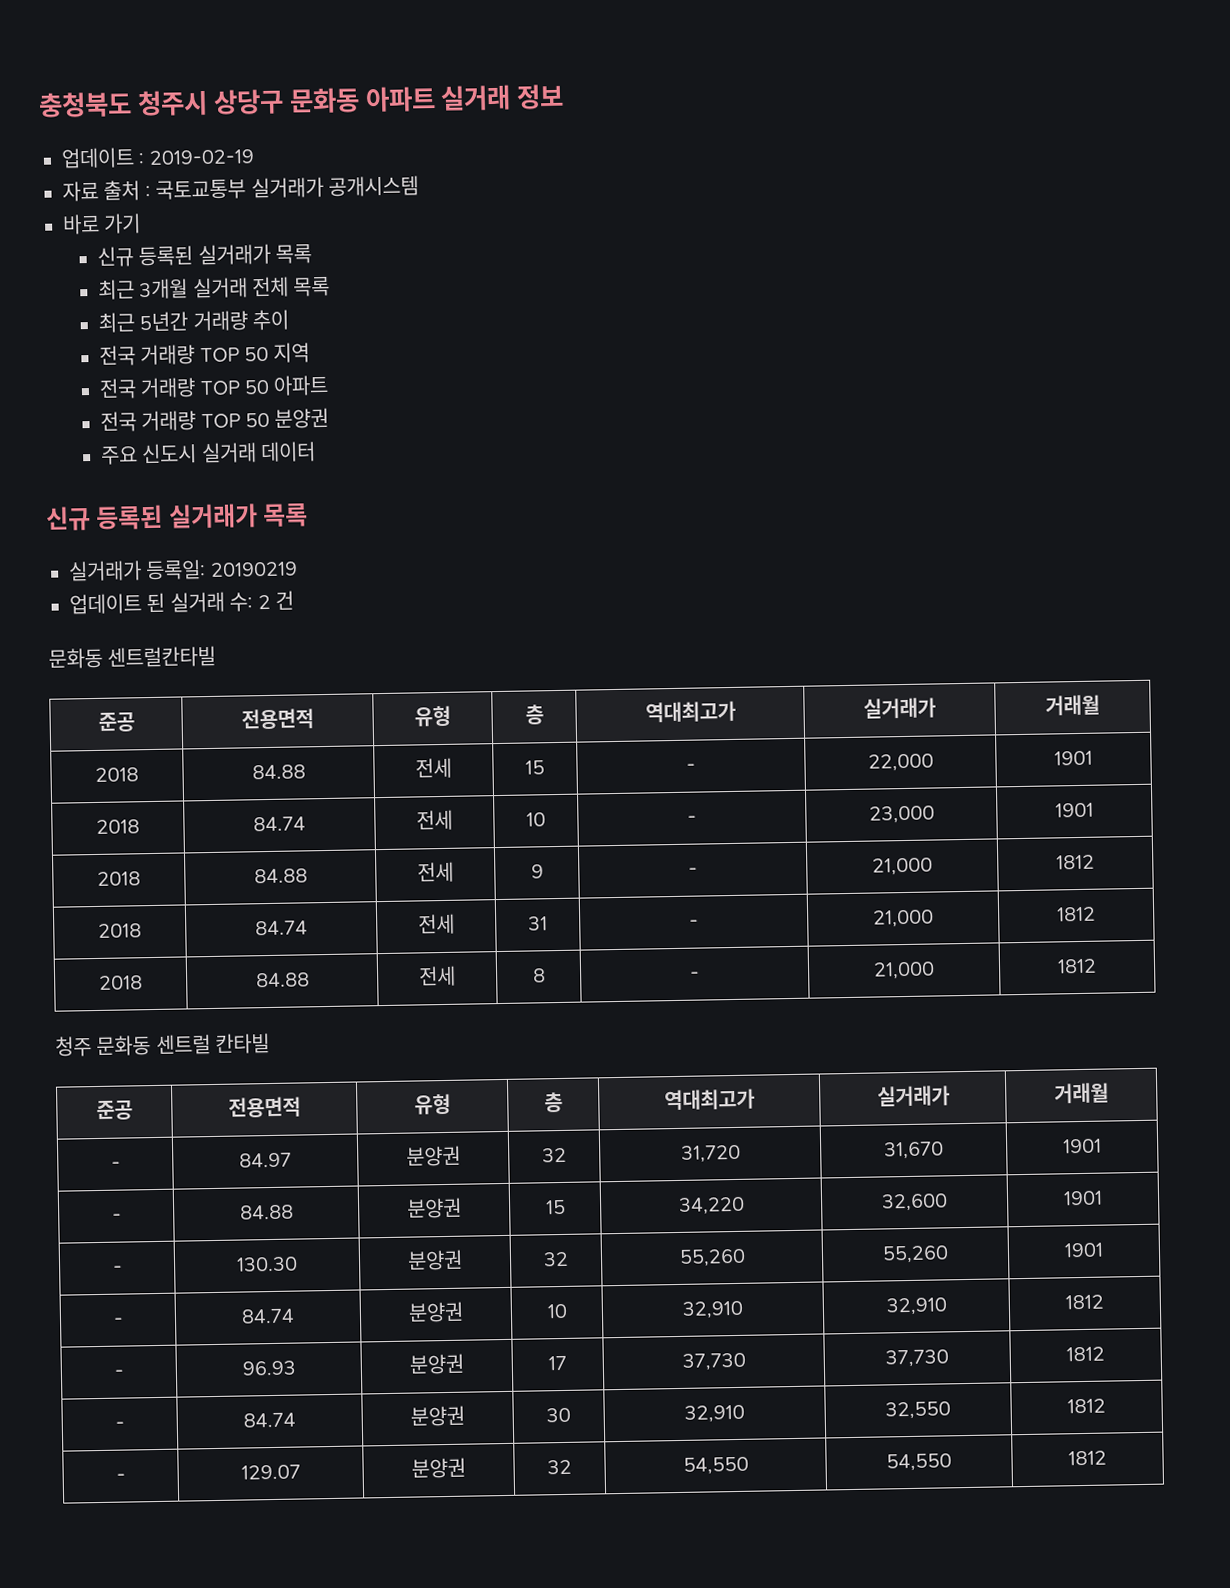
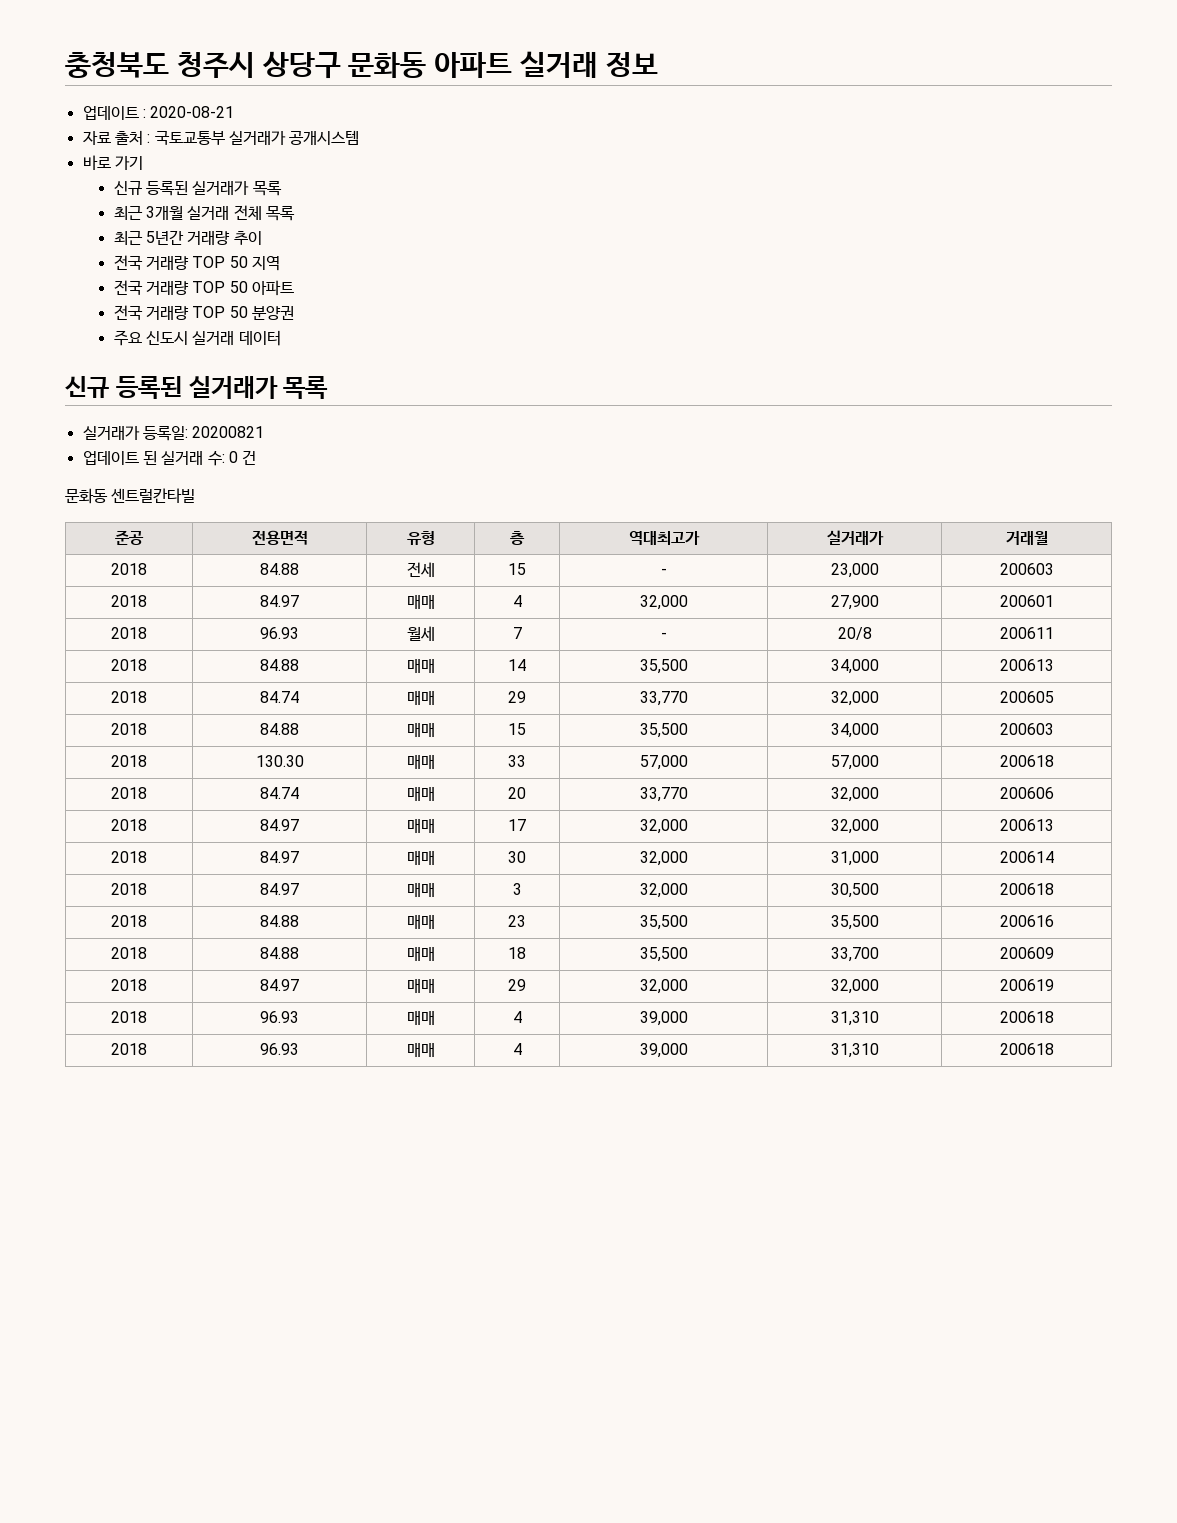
[148,149,255,165] 2019-02-19 -> [150,106,235,118] 2020-08-21
[209,561,298,577] 20190219 -> [192,426,265,438] 20200821
[257,594,271,610] 2 -> [228,451,238,463] 0
[867,753,934,772] [1054,750,1093,766] [96,819,140,834] [253,816,306,832] [416,809,453,831] [526,812,546,827] [687,815,697,824] [868,805,935,824] [1055,802,1094,818] [97,871,141,886] [253,868,308,884] [417,861,454,883] [530,864,544,879] [688,867,698,876] [872,857,933,876] [1056,854,1095,870] [98,923,142,938] [255,920,308,936] [418,913,455,935] [528,916,548,931] [689,919,699,928] [873,909,934,928] [1057,906,1096,922] [99,975,143,990] [255,972,310,988] [418,965,456,987] [532,968,546,983] [690,971,700,980] [873,961,935,980] [1057,958,1097,974] [55,1032,271,1057] [96,1100,133,1121] [228,1096,301,1118] [414,1093,451,1115] [544,1091,563,1113] [664,1088,755,1111] [876,1085,950,1107] [1054,1082,1109,1104] [110,1161,121,1170] [239,1152,292,1168] [406,1145,461,1167] [542,1147,567,1163] [680,1144,741,1163] [884,1141,944,1160] [1063,1138,1102,1154] [111,1213,122,1222] [239,1204,294,1220] [406,1197,462,1219] [545,1199,566,1215] [677,1196,745,1215] [881,1193,948,1212] [1063,1190,1103,1206] [112,1265,123,1274] [236,1256,298,1272] [407,1249,463,1271] [543,1251,569,1267] [678,1248,746,1267] [882,1245,949,1264] [1064,1242,1104,1258] [112,1317,124,1326] [241,1308,295,1324] [408,1301,464,1323] [546,1303,568,1319] [682,1300,744,1319] [885,1297,948,1316] [1065,1294,1104,1310] [113,1369,125,1378] [241,1360,296,1376] [409,1353,464,1375] [548,1355,567,1371] [681,1352,746,1371] [885,1349,949,1368] [1066,1346,1105,1362] [114,1421,125,1430] [243,1412,296,1428] [410,1405,465,1427] [546,1407,571,1423] [684,1404,745,1423] [885,1401,951,1420] [1067,1398,1106,1414] [115,1473,126,1482] [240,1464,301,1480] [411,1457,466,1479] [547,1459,572,1475] [682,1456,749,1475] [886,1453,952,1472] [1068,1450,1107,1466] 22,000 | 1901 // 2018 | 84.74 | 전세 | 10 | - | 23,000 | 1901 // 2018 | 84.88 | 전세 | 9 | - | 21,000 | 1812 // 2018 | 84.74 | 전세 | 31 | - | 21,000 | 1812 // 2018 | 84.88 | 전세 | 8 | - | 21,000 | 1812 // 청주 문화동 센트럴 칸타빌 // 준공 | 전용면적 | 유형 | 층 | 역대최고가 | 실거래가 | 거래월 // - | 84.97 | 분양권 | 32 | 31,720 | 31,670 | 1901 // - | 84.88 | 분양권 | 15 | 34,220 | 32,600 | 1901 // - | 130.30 | 분양권 | 32 | 55,260 | 55,260 | 1901 // - | 84.74 | 분양권 | 10 | 32,910 | 32,910 | 1812 // - | 96.93 | 분양권 | 17 | 37,730 | 37,730 | 1812 // - | 84.74 | 분양권 | 30 | 32,910 | 32,550 | 1812 // - | 129.07 | 분양권 | 32 | 54,550 | 54,550 | 1812 -> [830,563,879,578] [999,563,1054,575] [111,595,147,607] [260,595,299,607] [406,595,435,609] [512,595,522,607] [639,595,688,610] [830,595,879,610] [999,595,1054,607] [111,627,147,639] [260,627,299,639] [406,626,435,641] [512,627,522,639] [660,632,667,639] [837,627,872,640] [999,627,1054,639] [111,659,147,671] [260,659,299,671] [406,659,435,673] [508,659,526,671] [639,659,688,674] [830,659,879,674] [999,659,1054,671] [111,691,147,703] [260,691,299,703] [406,691,435,705] [508,691,526,703] [639,691,688,706] [830,691,879,706] [999,691,1054,703] [111,723,147,735] [260,723,299,735] [406,723,435,737] [508,723,526,735] [639,723,688,738] [830,723,879,738] [999,723,1054,735] [111,755,147,767] [255,755,304,767] [406,755,435,769] [508,755,526,767] [639,755,688,770] [830,755,879,770] [999,755,1054,767] [111,787,147,799] [260,787,299,799] [406,787,435,801] [508,787,526,799] [639,787,688,802] [830,787,879,802] [999,787,1054,799] [111,819,147,831] [260,819,299,831] [406,819,435,833] [508,819,526,831] [639,819,688,834] [830,819,879,834] [999,819,1054,831] [111,851,147,863] [260,851,299,863] [406,851,435,865] [508,851,526,863] [639,851,688,866] [830,851,879,866] [999,851,1054,863] [111,883,147,895] [260,883,299,895] [406,883,435,897] [512,883,522,895] [639,883,688,898] [830,883,879,898] [999,883,1054,895] [111,915,147,927] [260,915,299,927] [406,915,435,929] [508,915,526,927] [639,915,688,930] [830,915,879,930] [999,915,1054,927] [111,947,147,959] [260,947,299,959] [406,947,435,961] [508,947,526,959] [639,947,688,962] [830,947,879,962] [999,947,1054,959] [111,979,147,991] [260,979,299,991] [406,979,435,993] [508,979,526,991] [639,979,688,994] [830,979,879,994] [999,979,1054,991] [111,1011,147,1023] [260,1011,299,1023] [406,1011,435,1025] [512,1011,522,1023] [639,1011,688,1026] [830,1011,879,1026] [999,1011,1054,1023] [111,1043,147,1055] [260,1043,299,1055] [406,1043,435,1057] [512,1043,522,1055] [639,1043,688,1058] [830,1043,879,1058] [999,1043,1054,1055] 23,000 | 200603 // 2018 | 84.97 | 매매 | 4 | 32,000 | 27,900 | 200601 // 2018 | 96.93 | 월세 | 7 | - | 20/8 | 200611 // 2018 | 84.88 | 매매 | 14 | 35,500 | 34,000 | 200613 // 2018 | 84.74 | 매매 | 29 | 33,770 | 32,000 | 200605 // 2018 | 84.88 | 매매 | 15 | 35,500 | 34,000 | 200603 // 2018 | 130.30 | 매매 | 33 | 57,000 | 57,000 | 200618 // 2018 | 84.74 | 매매 | 20 | 33,770 | 32,000 | 200606 // 2018 | 84.97 | 매매 | 17 | 32,000 | 32,000 | 200613 // 2018 | 84.97 | 매매 | 30 | 32,000 | 31,000 | 200614 // 2018 | 84.97 | 매매 | 3 | 32,000 | 30,500 | 200618 // 2018 | 84.88 | 매매 | 23 | 35,500 | 35,500 | 200616 // 2018 | 84.88 | 매매 | 18 | 35,500 | 33,700 | 200609 // 2018 | 84.97 | 매매 | 29 | 32,000 | 32,000 | 200619 // 2018 | 96.93 | 매매 | 4 | 39,000 | 31,310 | 200618 // 2018 | 96.93 | 매매 | 4 | 39,000 | 31,310 | 200618

